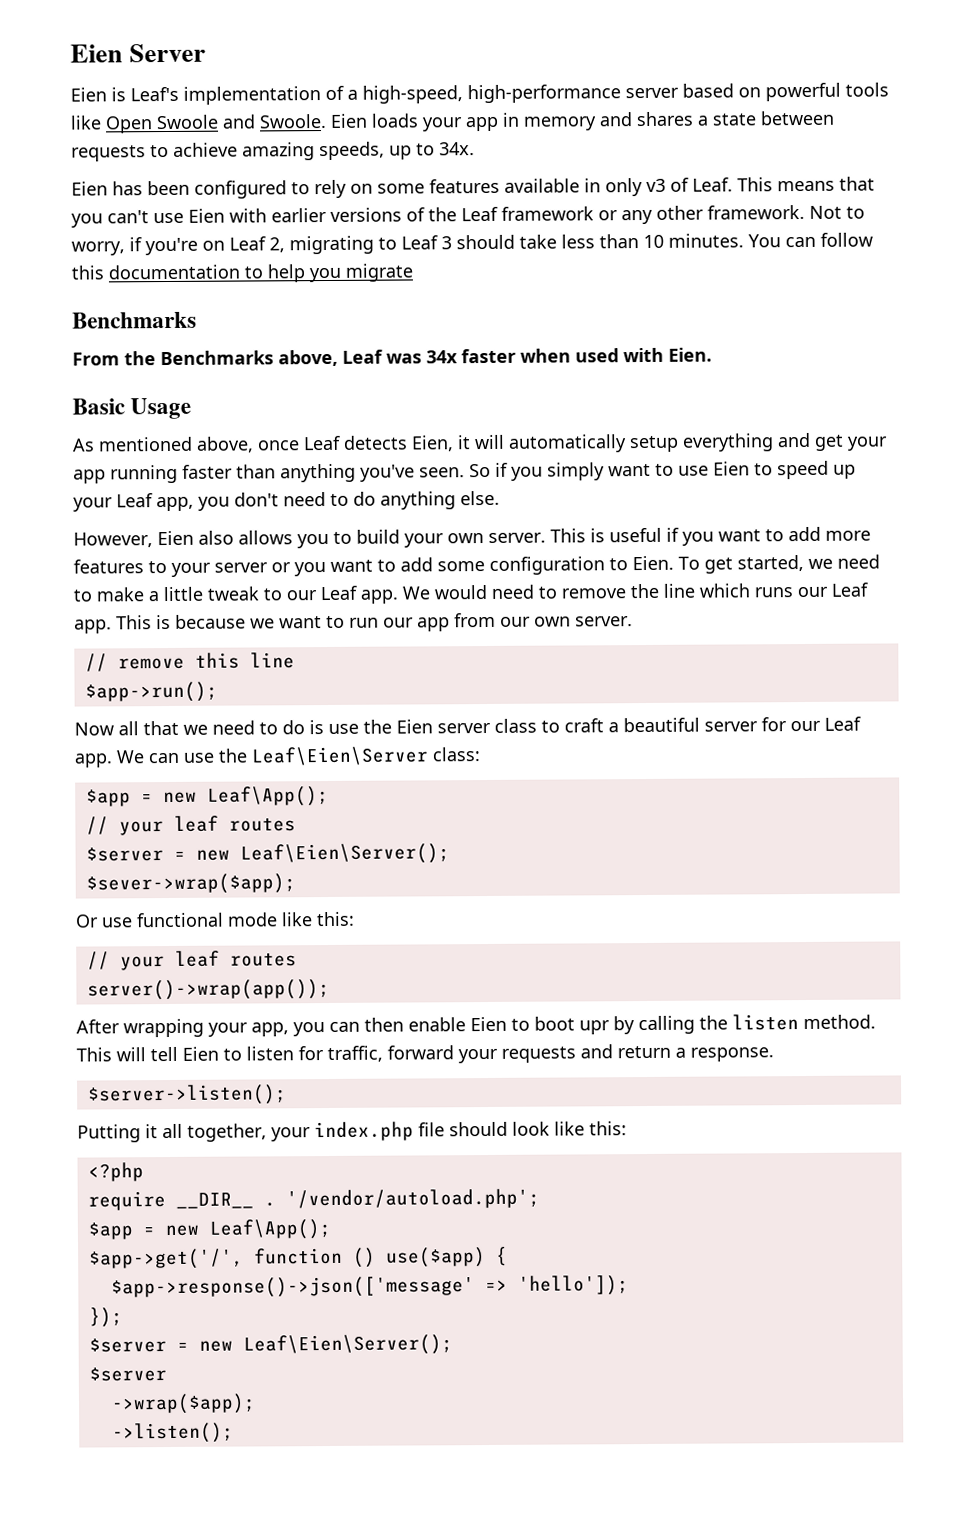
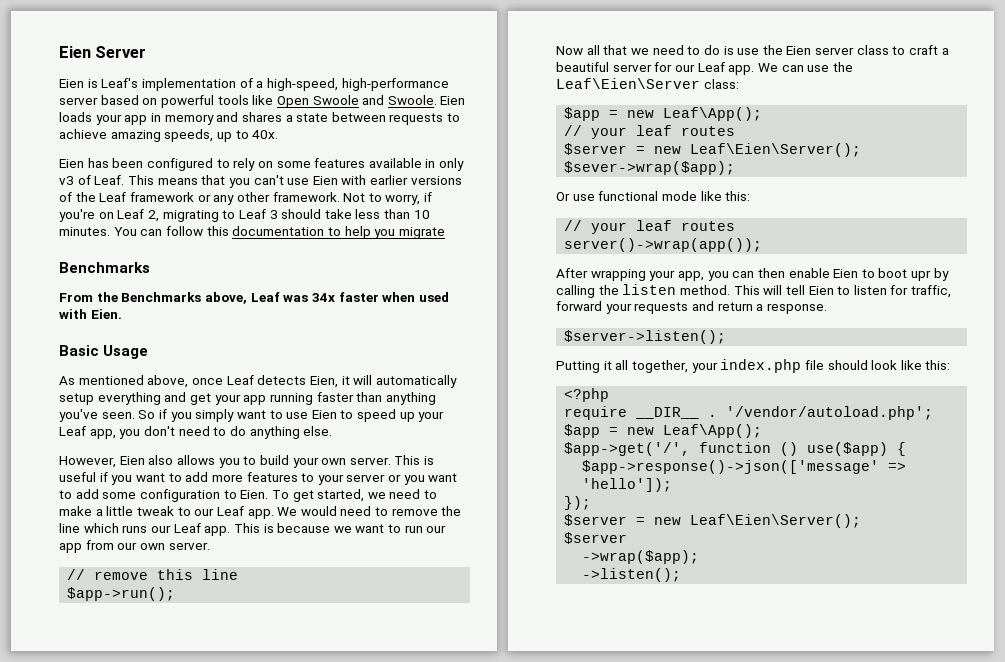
[439,142,475,156] 34x. -> [252,130,279,139] 40x.

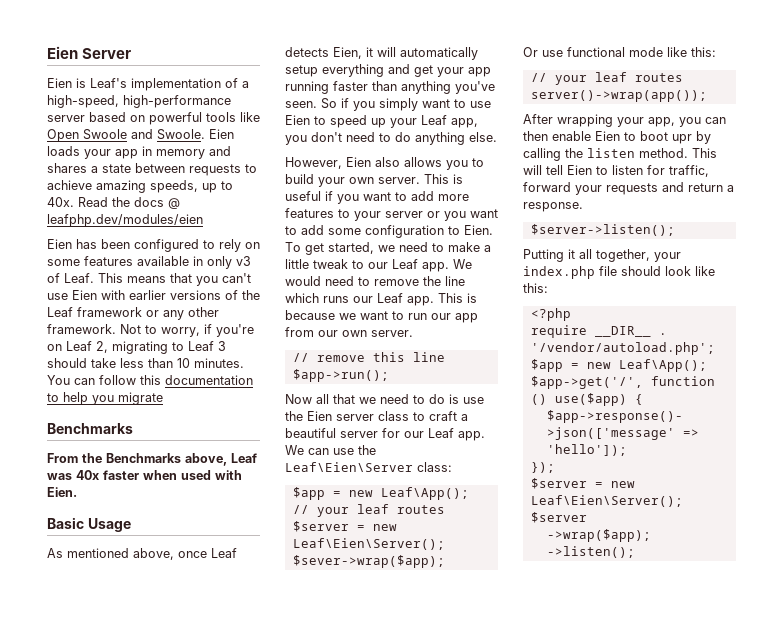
(279, 134) none -> [78,197,180,209] [47,214,203,227] Read the docs @ leafphp.dev/modules/eien
[311,293,335,302] 34x -> [76,470,99,480] 40x

